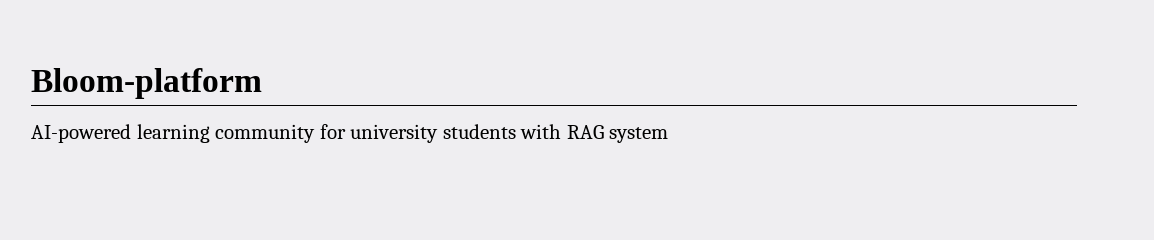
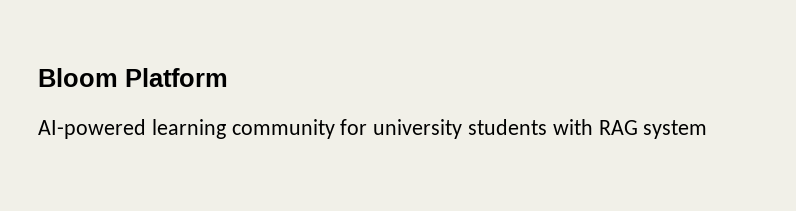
[31,68,262,99] Bloom-platform -> [38,68,228,87] Bloom Platform

